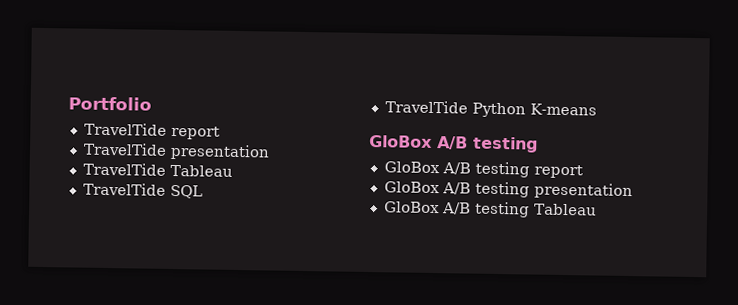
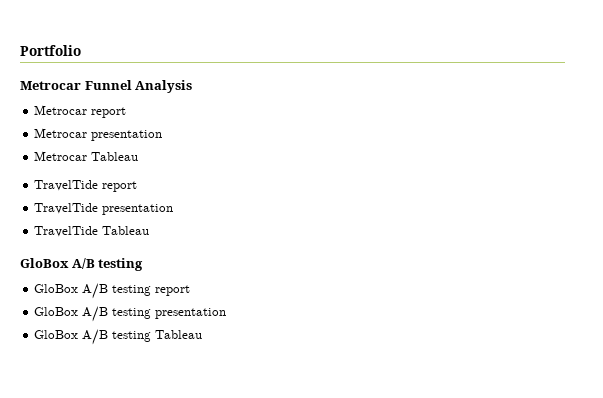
(152, 103) none -> [20,80,193,93] [34,105,127,118] [34,128,163,141] [34,151,139,161] // Metrocar Funnel Analysis // Metrocar report // Metrocar presentation // Metrocar Tableau
[82,182,203,199] [384,100,597,118] // TravelTide SQL // TravelTide Python K-means -> (150, 230) none

